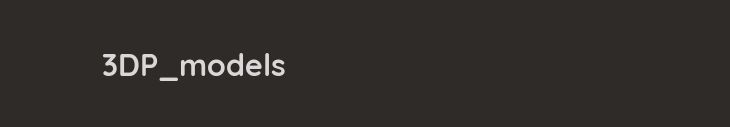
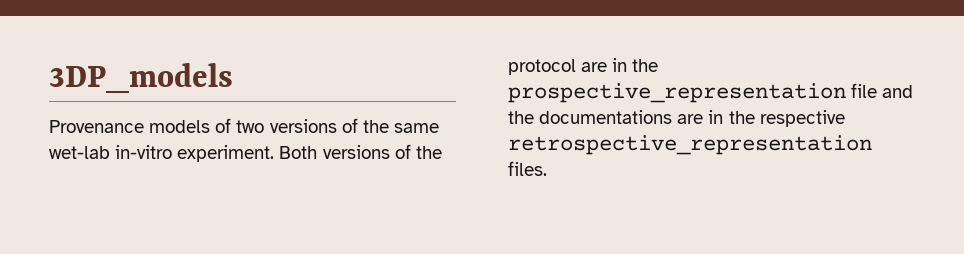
(286, 67) none -> [49,118,439,133] [49,144,442,162] [508,58,659,75] [508,83,914,103] [508,110,845,127] [508,135,872,155] [508,161,547,176] // Provenance models of two versions of the same wet-lab in-vitro experiment. Both versions of the protocol are in the prospective_representation file and the documentations are in the respective retrospective_representation files.

